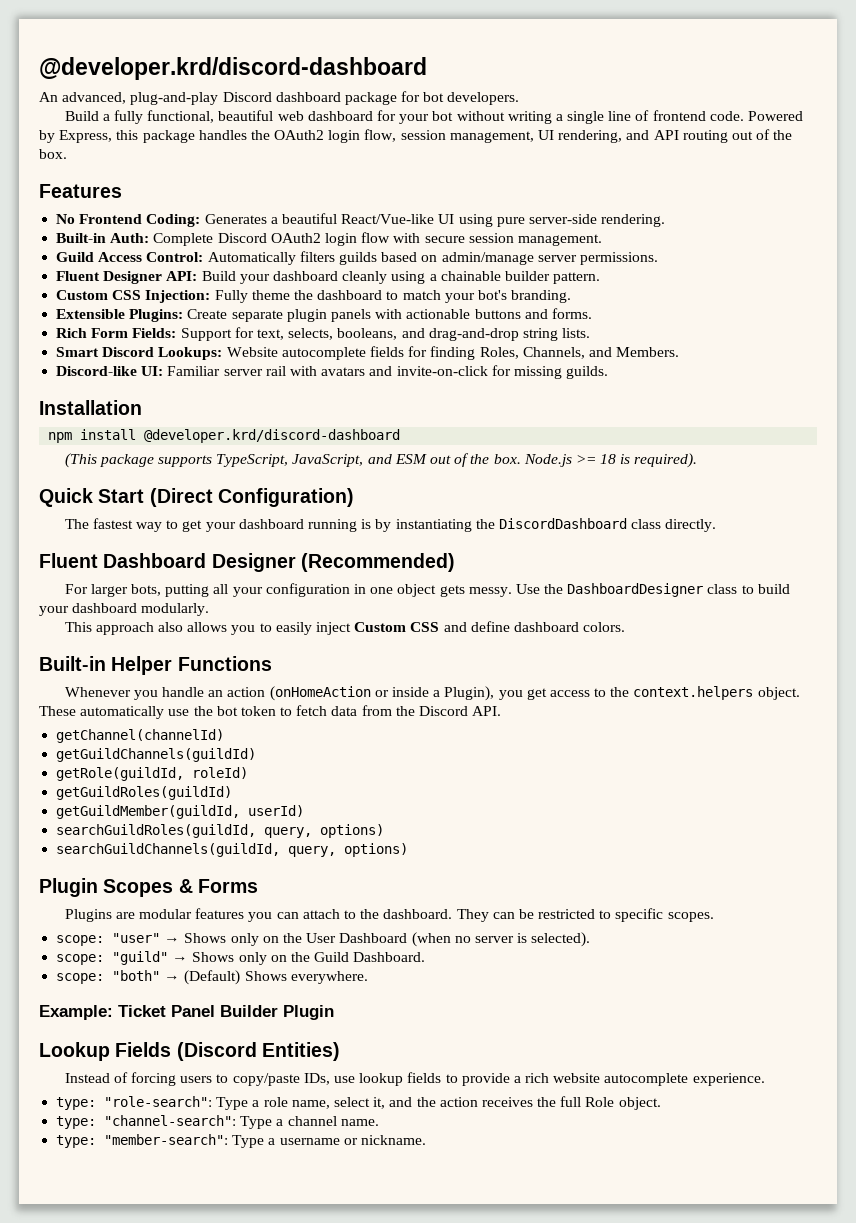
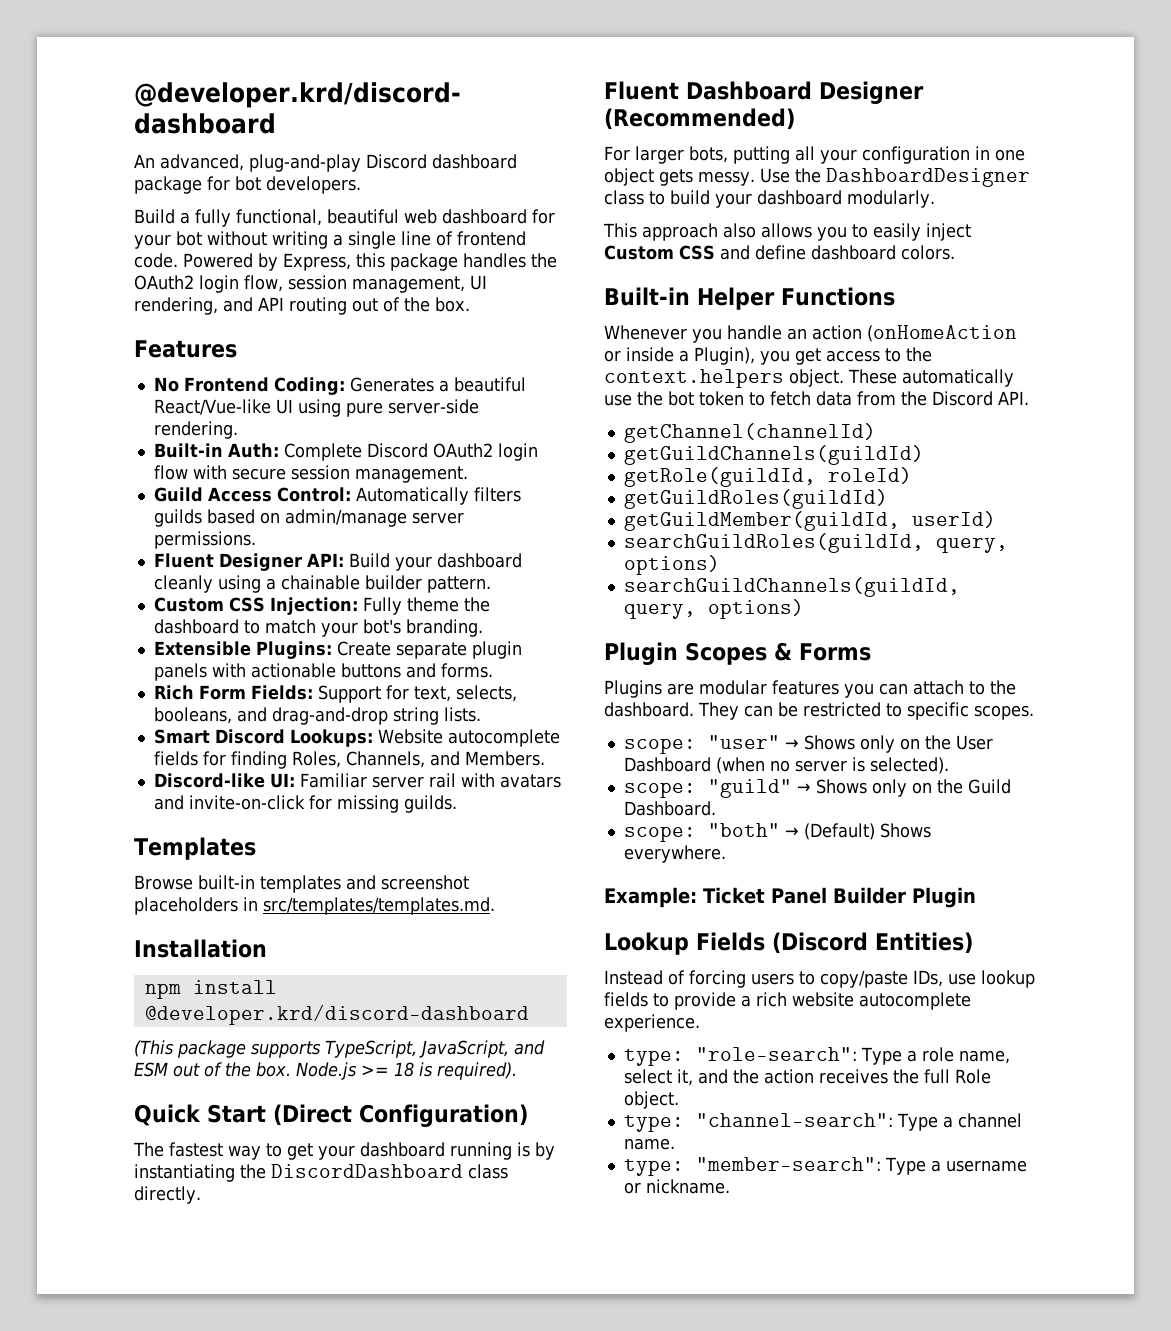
(609, 372) none -> [134,837,256,860] [134,875,469,893] [134,897,495,915] // Templates // Browse built-in templates and screenshot placeholders in src/templates/templates.md.

